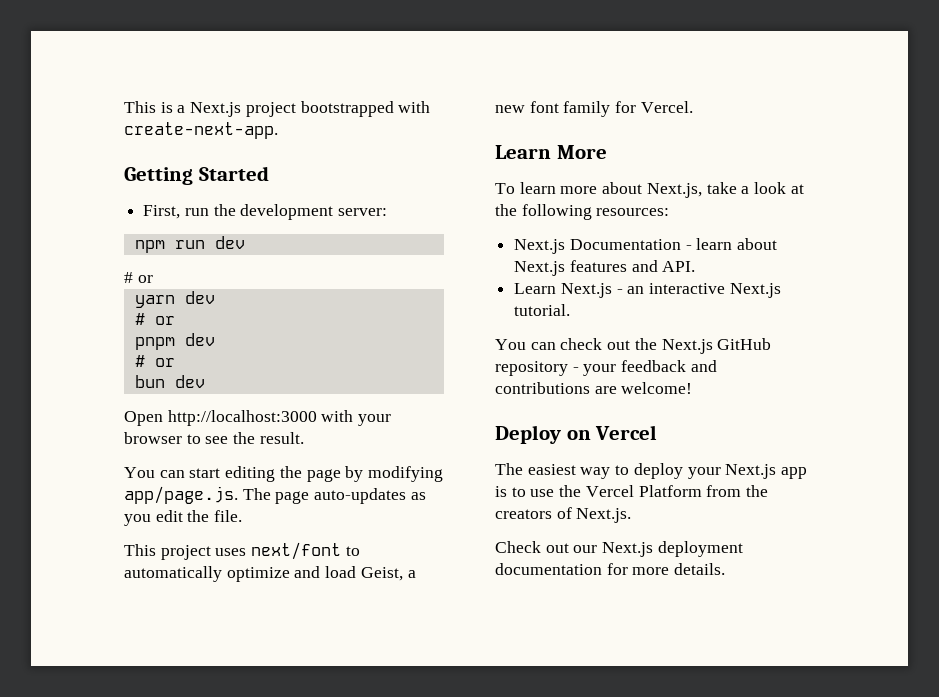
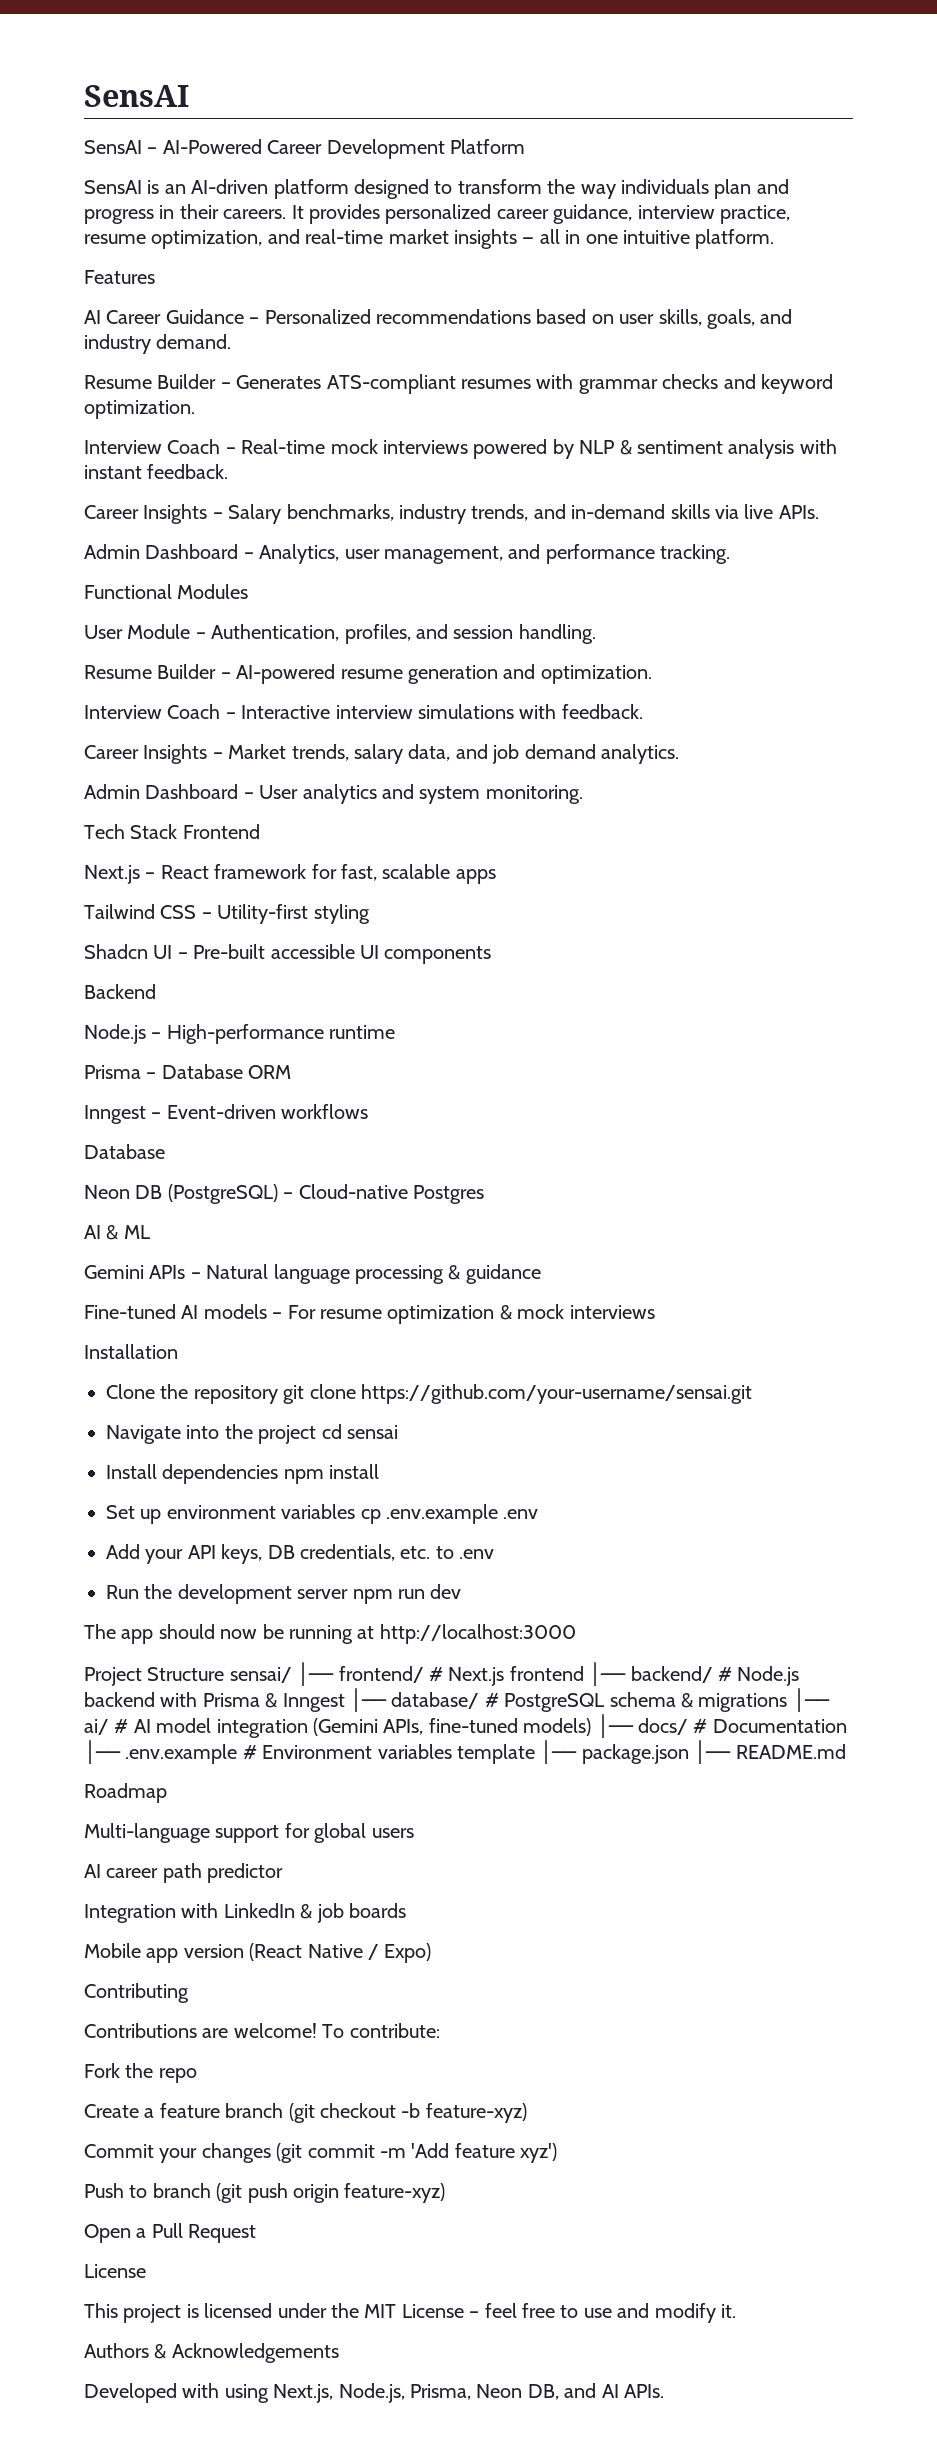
[124,101,431,117] [124,122,278,139] [124,166,269,185] [143,205,209,219] This is a Next.js project bootstrapped with create-next-app. // Getting Started // First, run -> [84,85,189,107] [84,139,525,159] [84,179,789,199] [84,204,790,224] [84,229,775,249] [84,270,155,284] [84,309,793,329] [84,334,232,354] [84,374,833,394] [84,400,195,419] [84,439,837,459] [84,464,229,479] [84,504,819,524] [84,544,731,564] [84,584,249,599] [84,624,596,644] [84,664,652,684] [84,704,643,719] [84,744,679,764] [84,784,583,804] [84,824,260,839] [84,864,496,884] [84,904,370,924] [84,944,492,964] [84,984,156,999] [84,1024,396,1044] [84,1064,292,1079] [84,1104,369,1124] [84,1144,165,1159] [84,1184,484,1204] [84,1225,150,1240] [84,1264,541,1284] [84,1304,655,1324] [84,1344,178,1359] [106,1384,752,1404] [106,1424,398,1444] [106,1464,380,1484] [106,1504,539,1524] [106,1544,495,1564] [106,1585,139,1599] SensAI // SensAI – AI-Powered Career Development Platform // SensAI is an AI-driven platform designed to transform the way individuals plan and progress in their careers. It provides personalized career guidance, interview practice, resume optimization, and real-time market insights — all in one intuitive platform. // Features // AI Career Guidance – Personalized recommendations based on user skills, goals, and industry demand. // Resume Builder – Generates ATS-compliant resumes with grammar checks and keyword optimization. // Interview Coach – Real-time mock interviews powered by NLP & sentiment analysis with instant feedback. // Career Insights – Salary benchmarks, industry trends, and in-demand skills via live APIs. // Admin Dashboard – Analytics, user management, and performance tracking. // Functional Modules // User Module – Authentication, profiles, and session handling. // Resume Builder – AI-powered resume generation and optimization. // Interview Coach – Interactive interview simulations with feedback. // Career Insights – Market trends, salary data, and job demand analytics. // Admin Dashboard – User analytics and system monitoring. // Tech Stack Frontend // Next.js – React framework for fast, scalable apps // Tailwind CSS – Utility-first styling // Shadcn UI – Pre-built accessible UI components // Backend // Node.js – High-performance runtime // Prisma – Database ORM // Inngest – Event-driven workflows // Database // Neon DB (PostgreSQL) – Cloud-native Postgres // AI & ML // Gemini APIs – Natural language processing & guidance // Fine-tuned AI models – For resume optimization & mock interviews // Installation // Clone the repository git clone https://github.com/your-username/sensai.git // Navigate into the project cd sensai // Install dependencies npm install // Set up environment variables cp .env.example .env // Add your API keys, DB credentials, etc. to .env // Run
[338,208,388,216] server: // -> [297,1589,349,1599] server
[124,272,153,283] [134,291,215,308] [134,313,175,325] [134,333,215,350] [134,355,175,367] [134,375,205,388] [124,410,392,426] [124,432,304,444] [124,466,444,482] [124,486,426,504] [124,510,243,526] [124,542,360,560] [124,566,416,582] [495,101,693,117] [495,145,607,159] [495,182,804,198] [495,204,670,220] [514,238,778,254] [514,260,696,276] [514,283,781,298] [514,304,571,316] [495,338,772,354] [495,360,717,376] [495,382,693,394] [495,425,658,444] [495,463,808,479] [495,485,769,497] [495,507,632,523] [495,541,743,557] [495,563,726,575] # or // yarn dev // # or // pnpm dev // # or // bun dev // Open http://localhost:3000 with your browser to see the result. // You can start editing the page by modifying app/page.js. The page auto-updates as you edit the file. // This project uses next/font to automatically optimize and load Geist, a new font family for Vercel. // Learn More // To learn more about Next.js, take a look at the following resources: // Next.js Documentation - learn about Next.js features and API. // Learn Next.js - an interactive Next.js tutorial. // You can check out the Next.js GitHub repository - your feedback and contributions are welcome! // Deploy on Vercel // The easiest way to deploy your Next.js app is to use the Vercel Platform from the creators of Next.js. // Check out our Next.js deployment documentation for more details. -> [84,1624,576,1644] [84,1662,800,1686] [84,1688,830,1712] [84,1714,847,1738] [84,1740,846,1764] [84,1783,167,1803] [84,1823,414,1843] [84,1863,284,1883] [84,1903,406,1923] [84,1943,432,1963] [84,1983,189,2003] [84,2023,440,2038] [84,2063,197,2083] [84,2103,527,2123] [84,2143,558,2163] [84,2183,446,2203] [84,2223,257,2243] [84,2264,146,2278] [84,2303,736,2323] [84,2343,339,2363] [84,2383,664,2403] The app should now be running at http://localhost:3000 // Project Structure sensai/ │── frontend/ # Next.js frontend │── backend/ # Node.js backend with Prisma & Inngest │── database/ # PostgreSQL schema & migrations │── ai/ # AI model integration (Gemini APIs, fine-tuned models) │── docs/ # Documentation │── .env.example # Environment variables template │── package.json │── README.md // Roadmap // Multi-language support for global users // AI career path predictor // Integration with LinkedIn & job boards // Mobile app version (React Native / Expo) // Contributing // Contributions are welcome! To contribute: // Fork the repo // Create a feature branch (git checkout -b feature-xyz) // Commit your changes (git commit -m 'Add feature xyz') // Push to branch (git push origin feature-xyz) // Open a Pull Request // License // This project is licensed under the MIT License – feel free to use and modify it. // Authors & Acknowledgements // Developed with using Next.js, Node.js, Prisma, Neon DB, and AI APIs.

